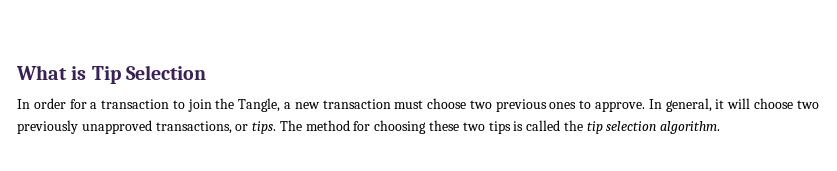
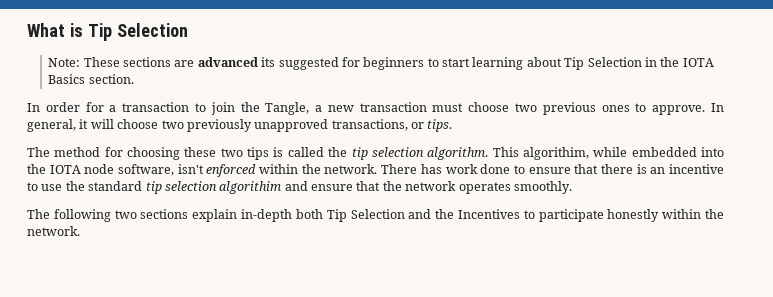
(206, 72) none -> [48,57,714,70] [48,74,134,84] // Note: These sections are advanced its suggested for beginners to start learning about Tip Selection in the IOTA Basics section.
(277, 127) none -> (453, 125) //
(721, 127) none -> [492,147,725,160] [27,164,725,177] [27,181,572,194] [27,209,724,222] [27,226,80,236] This algorithim, while embedded into the IOTA node software, isn't enforced within the network. There has work done to ensure that there is an incentive to use the standard tip selection algorithim and ensure that the network operates smoothly. // The following two sections explain in-depth both Tip Selection and the Incentives to participate honestly within the network.

